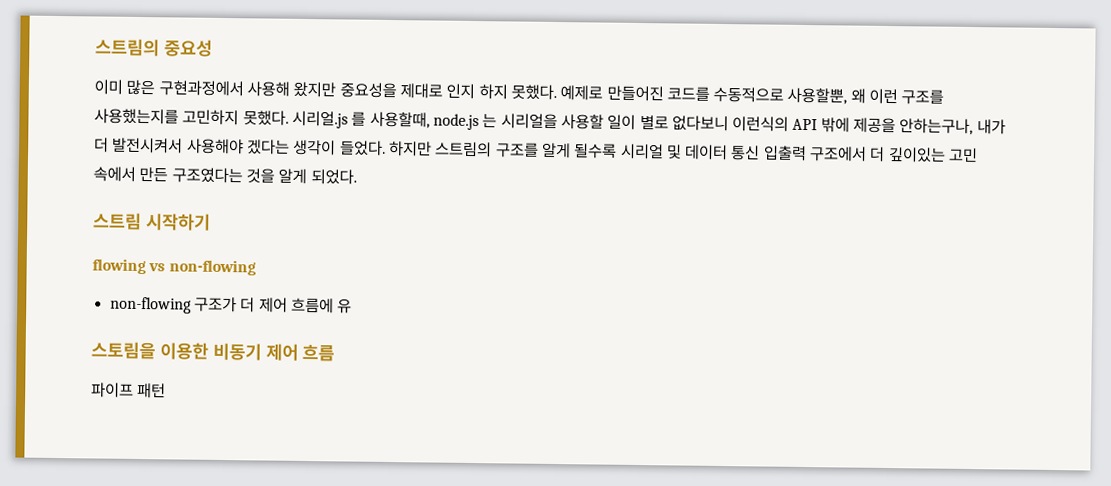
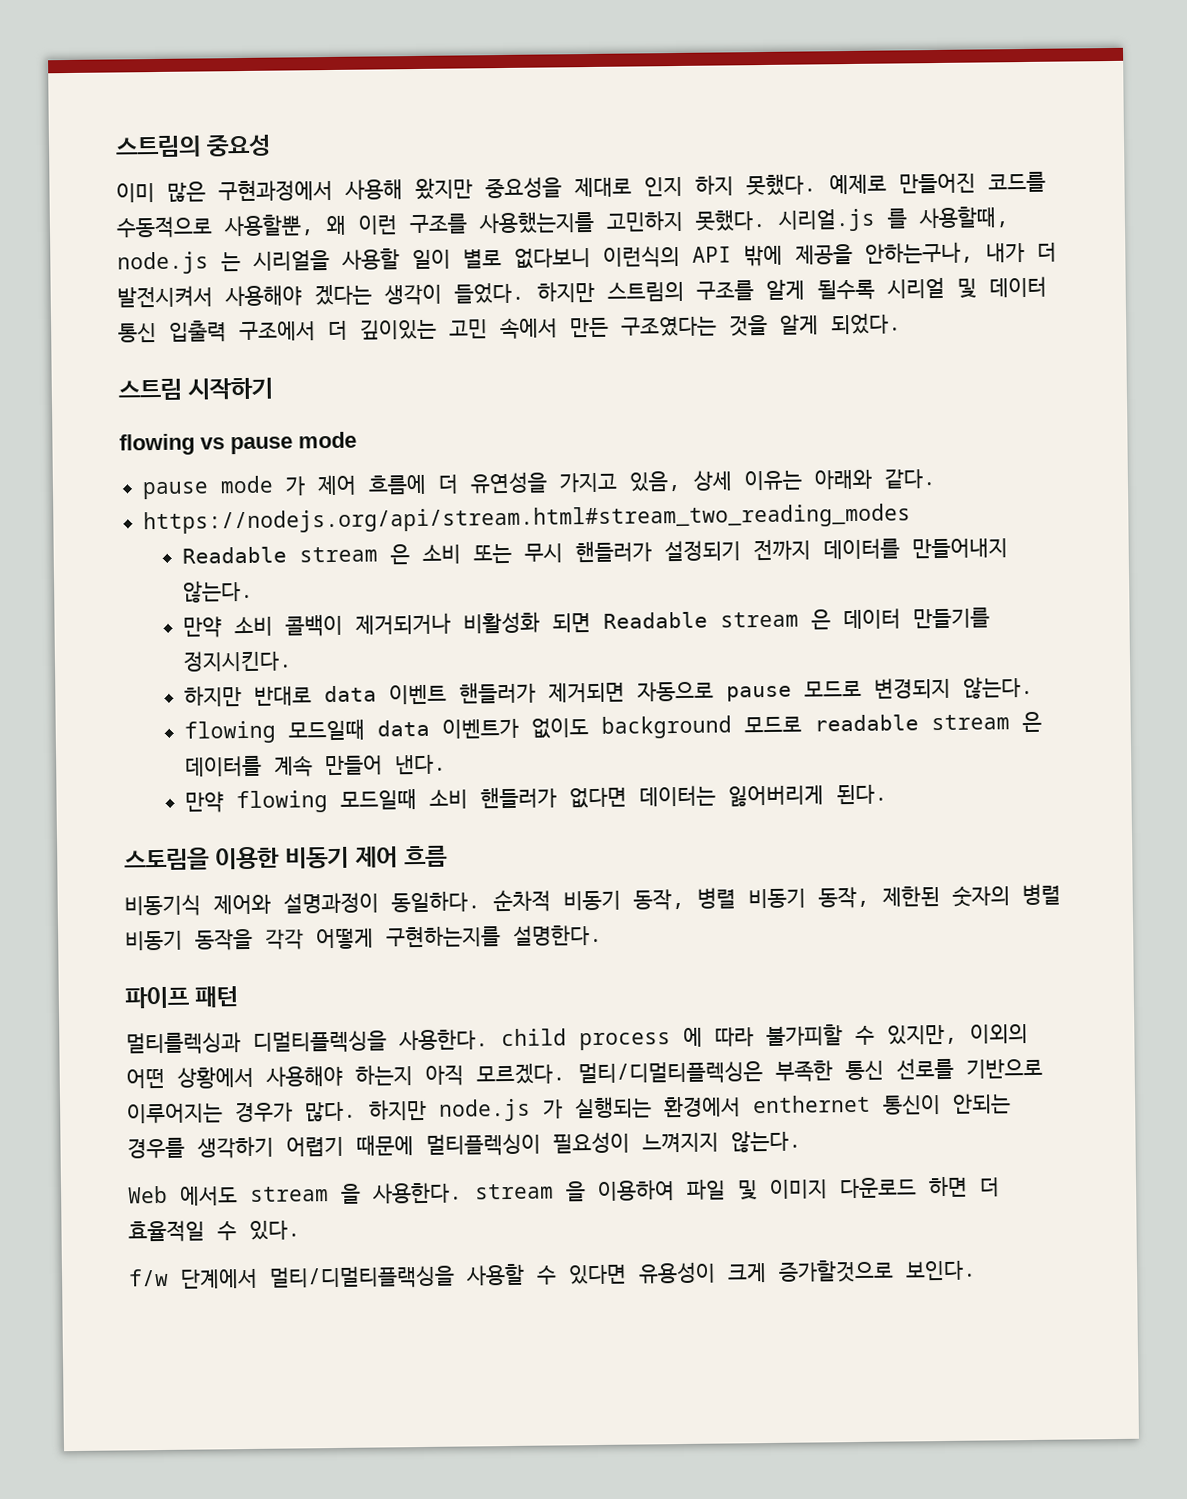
[168,259,256,276] [109,296,353,314] non-flowing // non-flowing 구조가 더 제어 흐름에 유 -> [230,431,357,455] [142,468,938,500] [143,503,912,535] [182,538,1009,565] [183,579,255,603] [183,607,991,638] [183,650,294,672] [184,675,1035,707] [184,711,1043,744] [185,754,448,777] [185,784,889,814] pause mode // pause mode 가 제어 흐름에 더 유연성을 가지고 있음, 상세 이유는 아래와 같다. // https://nodejs.org/api/stream.html#stream_two_reading_modes // Readable stream 은 소비 또는 무시 핸들러가 설정되기 전까지 데이터를 만들어내지 않는다. // 만약 소비 콜백이 제거되거나 비활성화 되면 Readable stream 은 데이터 만들기를 정지시킨다. // 하지만 반대로 data 이벤트 핸들러가 제거되면 자동으로 pause 모드로 변경되지 않는다. // flowing 모드일때 data 이벤트가 없이도 background 모드로 readable stream 은 데이터를 계속 만들어 낸다. // 만약 flowing 모드일때 소비 핸들러가 없다면 데이터는 잃어버리게 된다.
[91,382,167,399] 파이프 패턴 -> [124,883,1061,917] [125,924,603,951] [125,986,238,1009] [126,1024,1028,1055] [126,1057,1043,1089] [127,1093,1011,1124] [127,1129,802,1159] [128,1176,1000,1206] [128,1220,301,1243] [128,1259,977,1289] 비동기식 제어와 설명과정이 동일하다. 순차적 비동기 동작, 병렬 비동기 동작, 제한된 숫자의 병렬 비동기 동작을 각각 어떻게 구현하는지를 설명한다. // 파이프 패턴 // 멀티를렉싱과 디멀티플렉싱을 사용한다. child process 에 따라 불가피할 수 있지만, 이외의 어떤 상황에서 사용해야 하는지 아직 모르겠다. 멀티/디멀티플렉싱은 부족한 통신 선로를 기반으로 이루어지는 경우가 많다. 하지만 node.js 가 실행되는 환경에서 enthernet 통신이 안되는 경우를 생각하기 어렵기 때문에 멀티플렉싱이 필요성이 느껴지지 않는다. // Web 에서도 stream 을 사용한다. stream 을 이용하여 파일 및 이미지 다운로드 하면 더 효율적일 수 있다. // f/w 단계에서 멀티/디멀티플랙싱을 사용할 수 있다면 유용성이 크게 증가할것으로 보인다.

